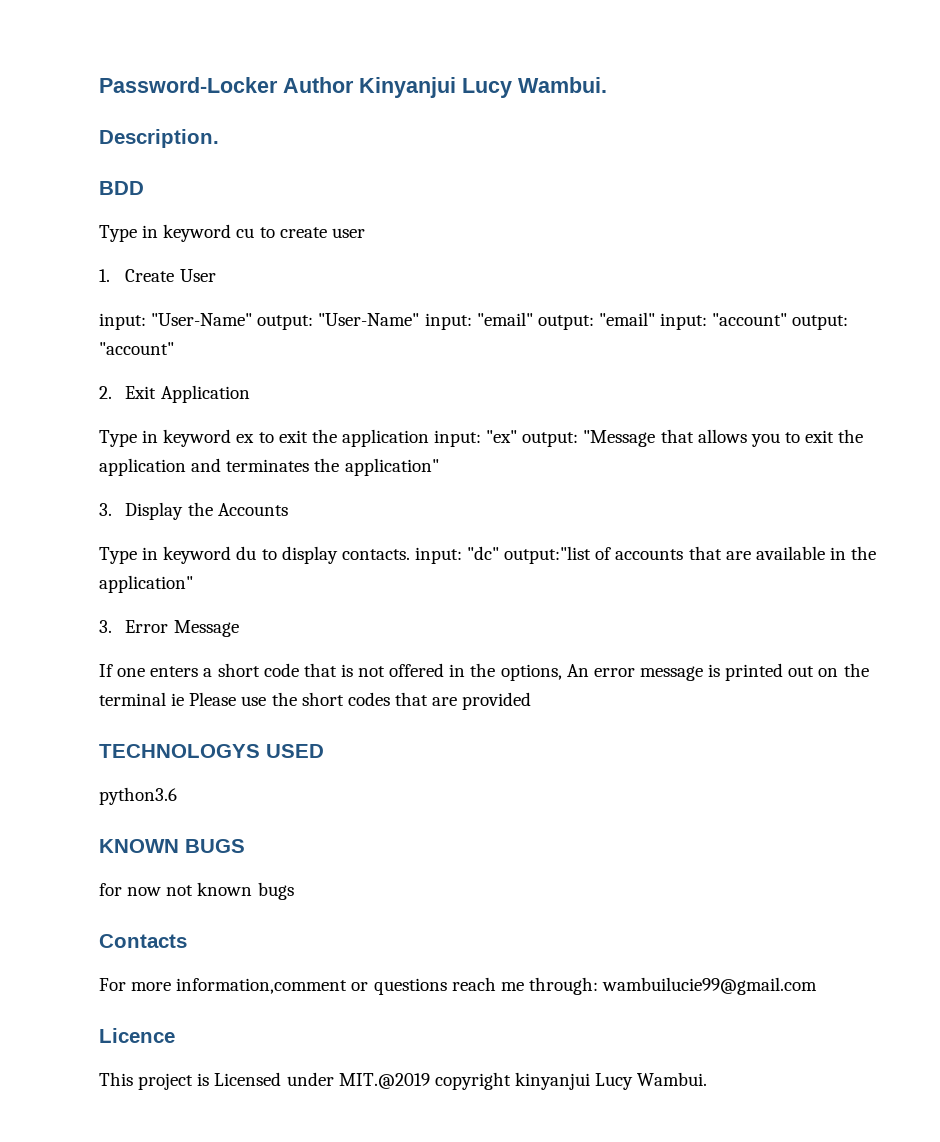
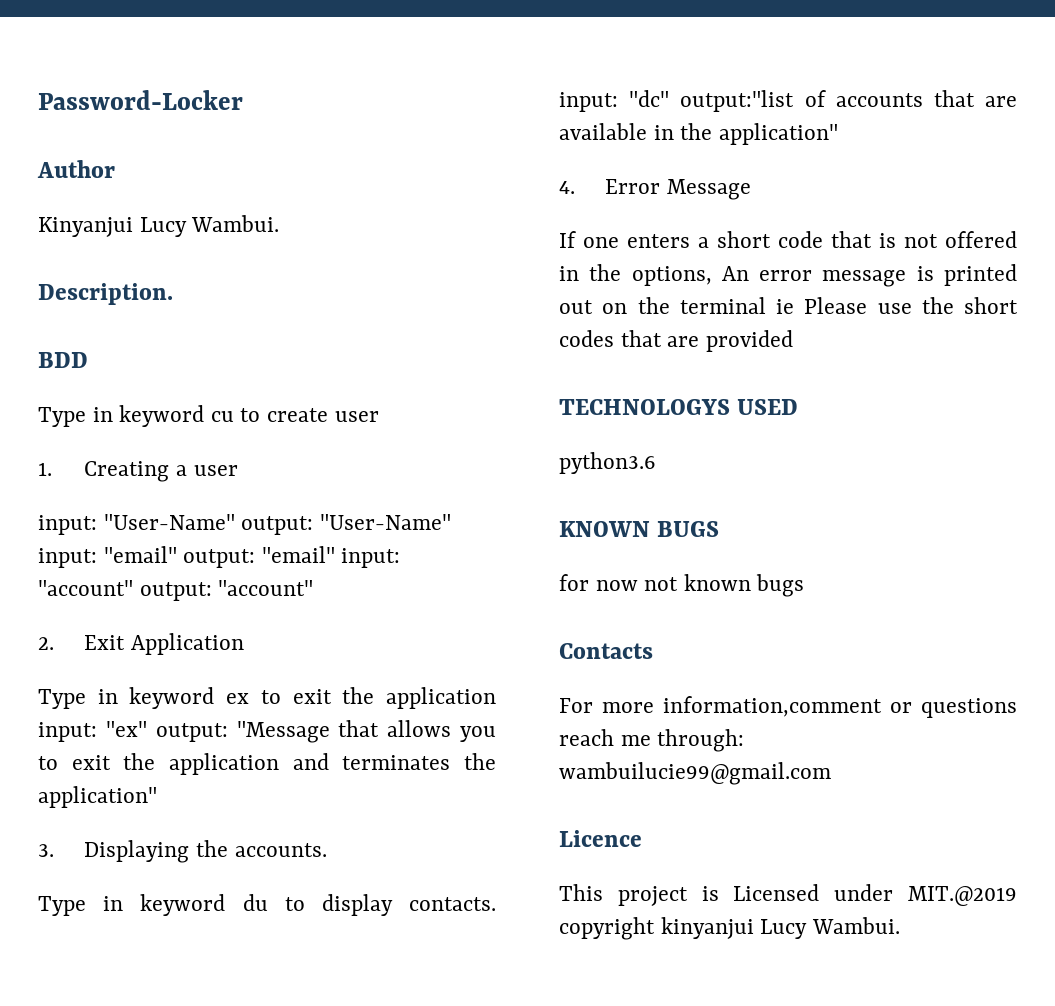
(278, 85) none -> (243, 100) //
(354, 85) none -> (115, 169) //
[125,269,216,282] Create User -> [84,461,238,482] Creating a user
[125,502,288,520] Display the Accounts -> [84,840,327,863] Displaying the accounts.
[99,620,112,633] 3. -> [559,181,575,194] 4.

